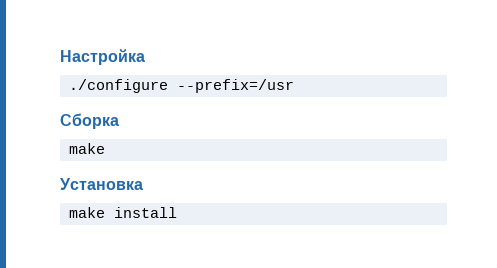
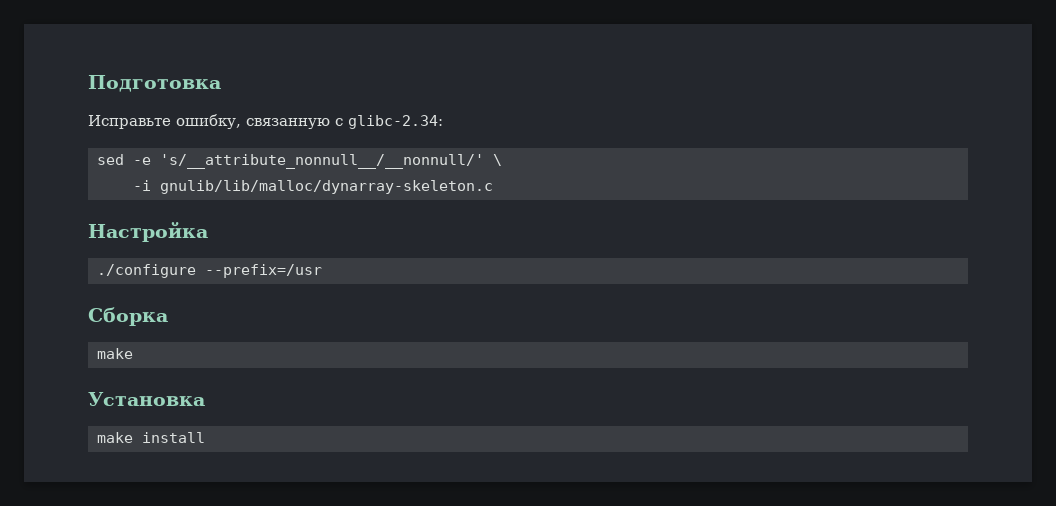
(60, 57) none -> [88,75,221,92] [88,114,443,129] [97,154,502,169] [133,180,493,194] Подготовка // Исправьте ошибку, связанную с glibc-2.34: // sed -e 's/__attribute_nonnull__/__nonnull/' \ // -i gnulib/lib/malloc/dynarray-skeleton.c //

